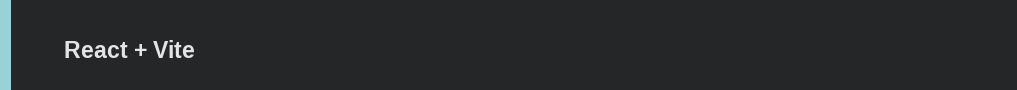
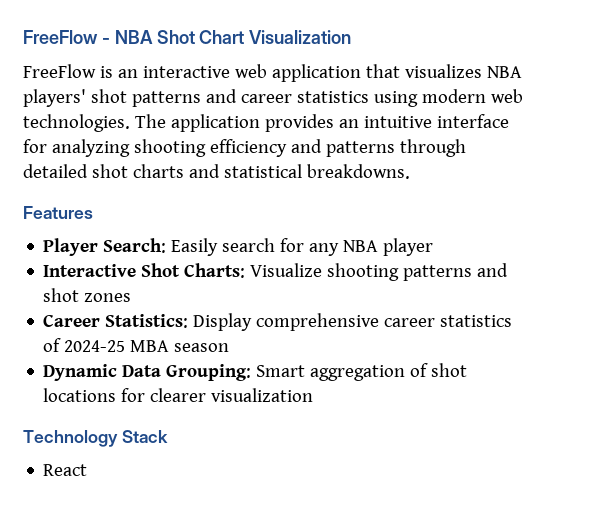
[64,40,196,58] React + Vite -> [23,30,352,44] [23,64,522,82] [23,89,523,107] [23,114,509,132] [23,139,466,157] [23,164,410,179] [23,206,93,219] [43,238,434,256] [43,263,509,281] [43,288,132,302] [43,313,513,331] [43,338,230,352] [43,363,468,381] [43,388,314,402] [23,430,168,447] [43,464,88,476] FreeFlow - NBA Shot Chart Visualization // FreeFlow is an interactive web application that visualizes NBA players' shot patterns and career statistics using modern web technologies. The application provides an intuitive interface for analyzing shooting efficiency and patterns through detailed shot charts and statistical breakdowns. // Features // Player Search: Easily search for any NBA player // Interactive Shot Charts: Visualize shooting patterns and shot zones // Career Statistics: Display comprehensive career statistics of 2024-25 MBA season // Dynamic Data Grouping: Smart aggregation of shot locations for clearer visualization // Technology Stack // React

